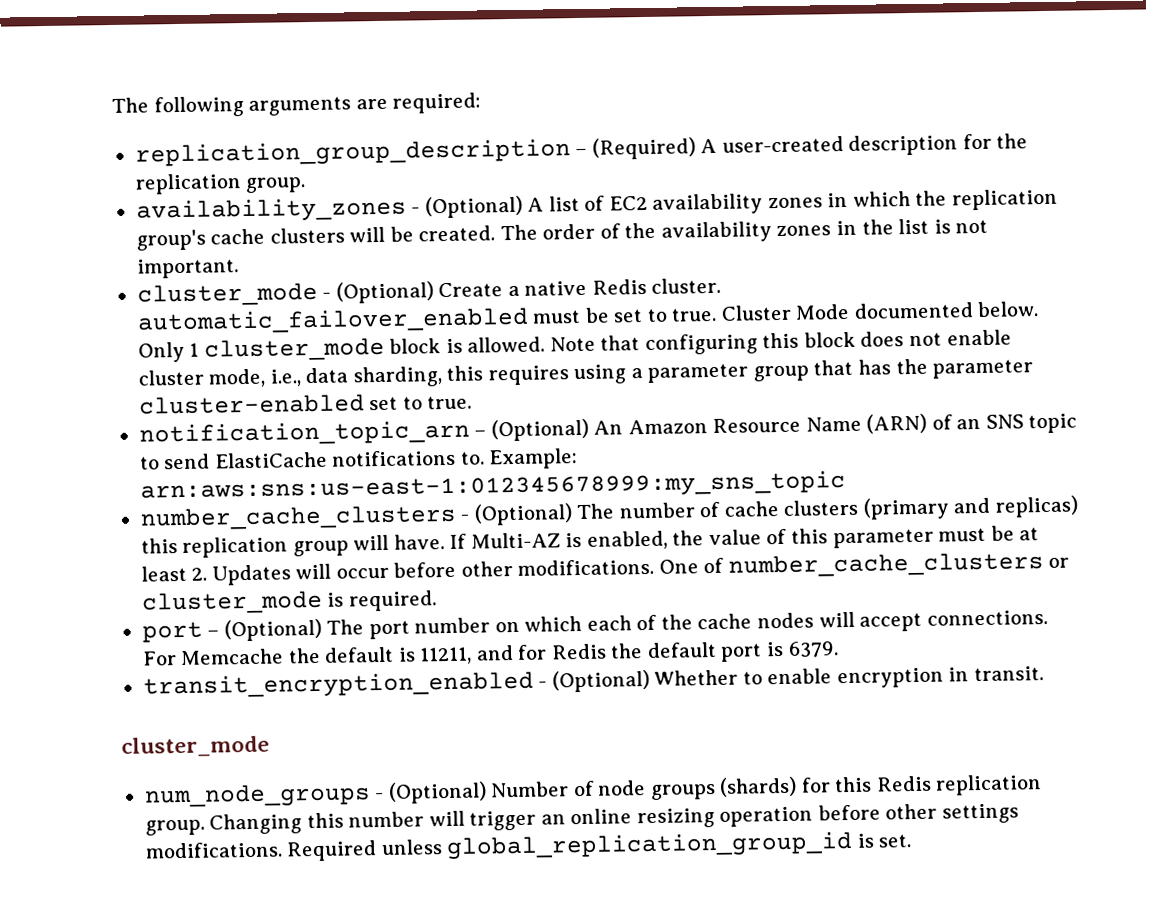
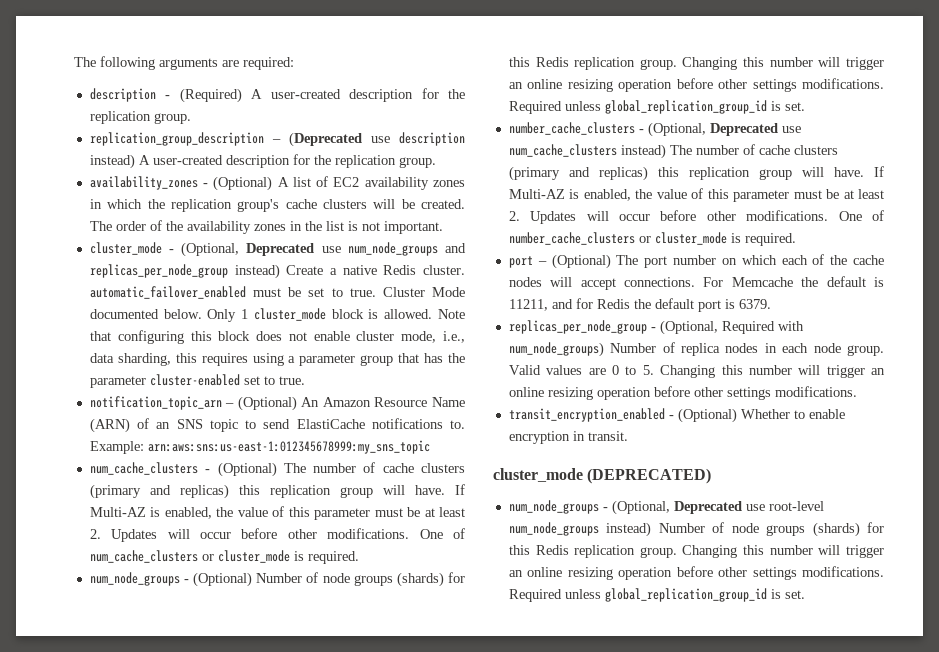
[134,137,696,167] replication_group_description – (Required) -> [89,88,466,103] [89,111,191,124] [89,132,465,147] [89,154,135,169] description - (Required) A user-created description for the replication group. // replication_group_description – (Deprecated use description instead)
[335,281,434,304] (Optional) -> [181,242,467,257] [89,264,280,279] (Optional, Deprecated use num_node_groups and replicas_per_node_group instead)
[139,503,573,531] number_cache_clusters - (Optional) -> [89,462,465,477] [89,484,466,499] [89,506,465,520] [89,528,465,542] [89,550,359,564] [89,572,466,587] [508,57,884,70] [508,78,884,92] [508,100,805,114] [508,122,801,137] [508,144,666,159] num_cache_clusters - (Optional) The number of cache clusters (primary and replicas) this replication group will have. If Multi-AZ is enabled, the value of this parameter must be at least 2. Updates will occur before other modifications. One of num_cache_clusters or cluster_mode is required. // num_node_groups - (Optional) Number of node groups (shards) for this Redis replication group. Changing this number will trigger an online resizing operation before other settings modifications. Required unless global_replication_group_id is set. // number_cache_clusters - (Optional, Deprecated use num_cache_clusters instead)
(839, 649) none -> [508,320,804,335] [508,342,885,357] [508,365,885,378] [508,386,857,400] // replicas_per_node_group - (Optional, Required with num_node_groups) Number of replica nodes in each node group. Valid values are 0 to 5. Changing this number will trigger an online resizing operation before other settings modifications.
[143,781,487,808] // num_node_groups - (Optional) -> [587,468,712,484] [508,500,824,515] [508,522,652,537] (DEPRECATED) // num_node_groups - (Optional, Deprecated use root-level num_node_groups instead)

